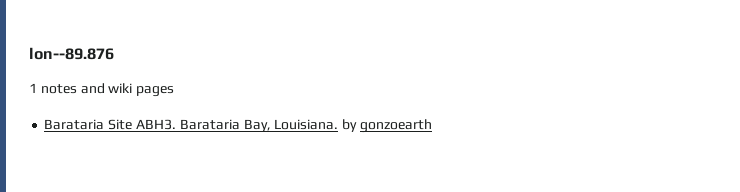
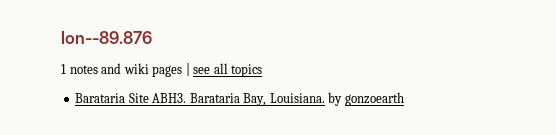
(175, 91) none -> [185,63,263,77] | see all topics

